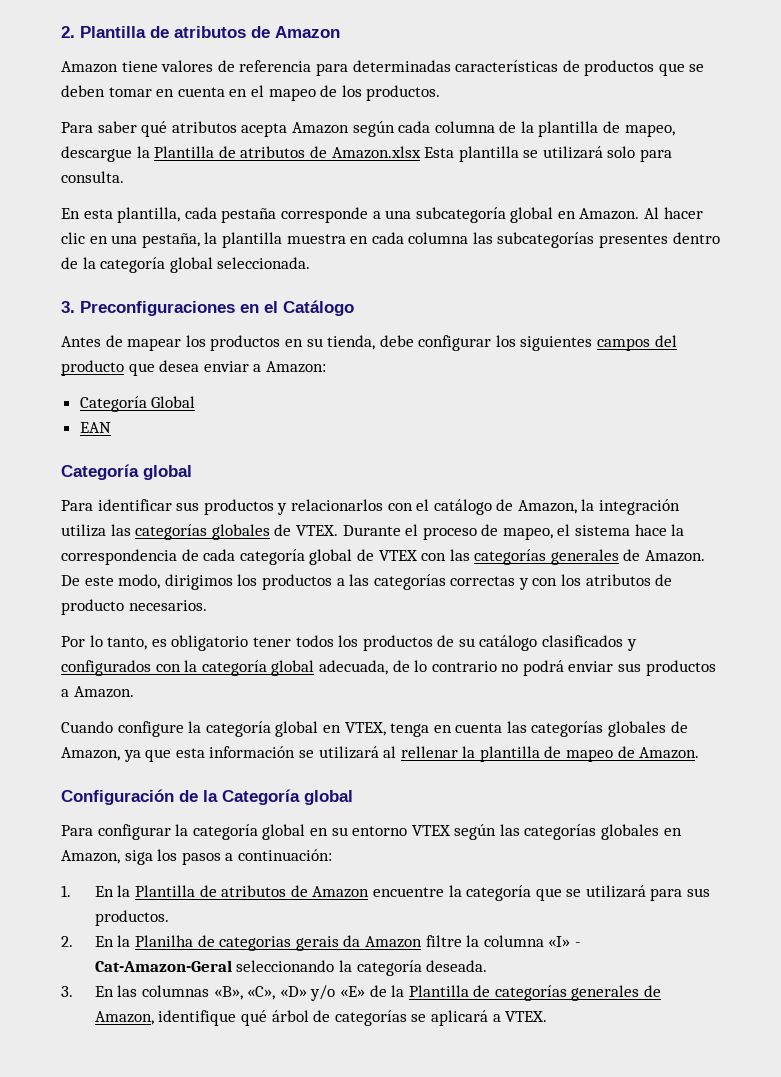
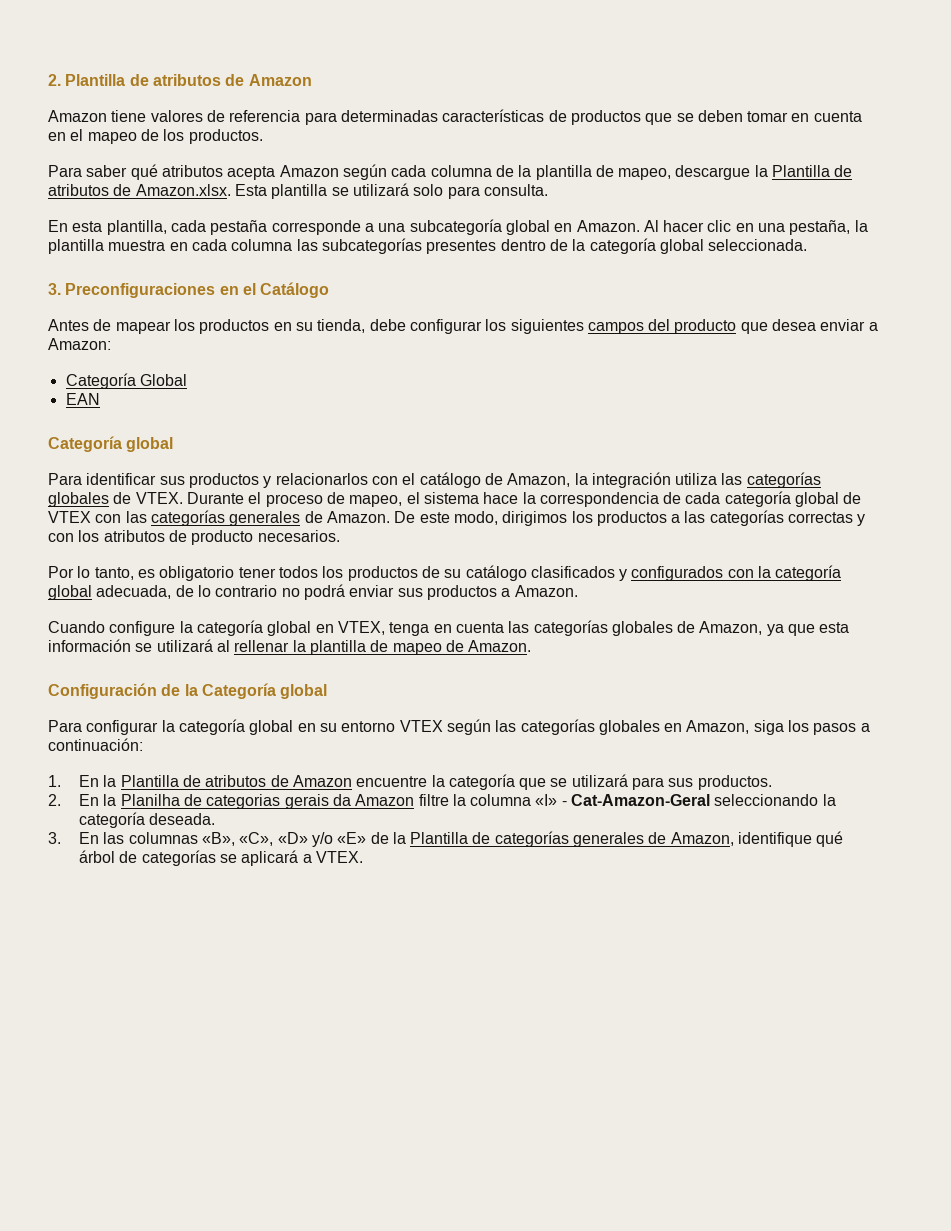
[331,146,421,159] Amazon.xlsx -> [135,184,231,196] Amazon.xlsx.

